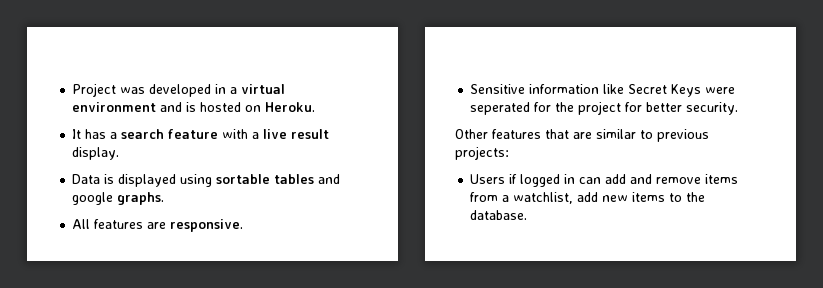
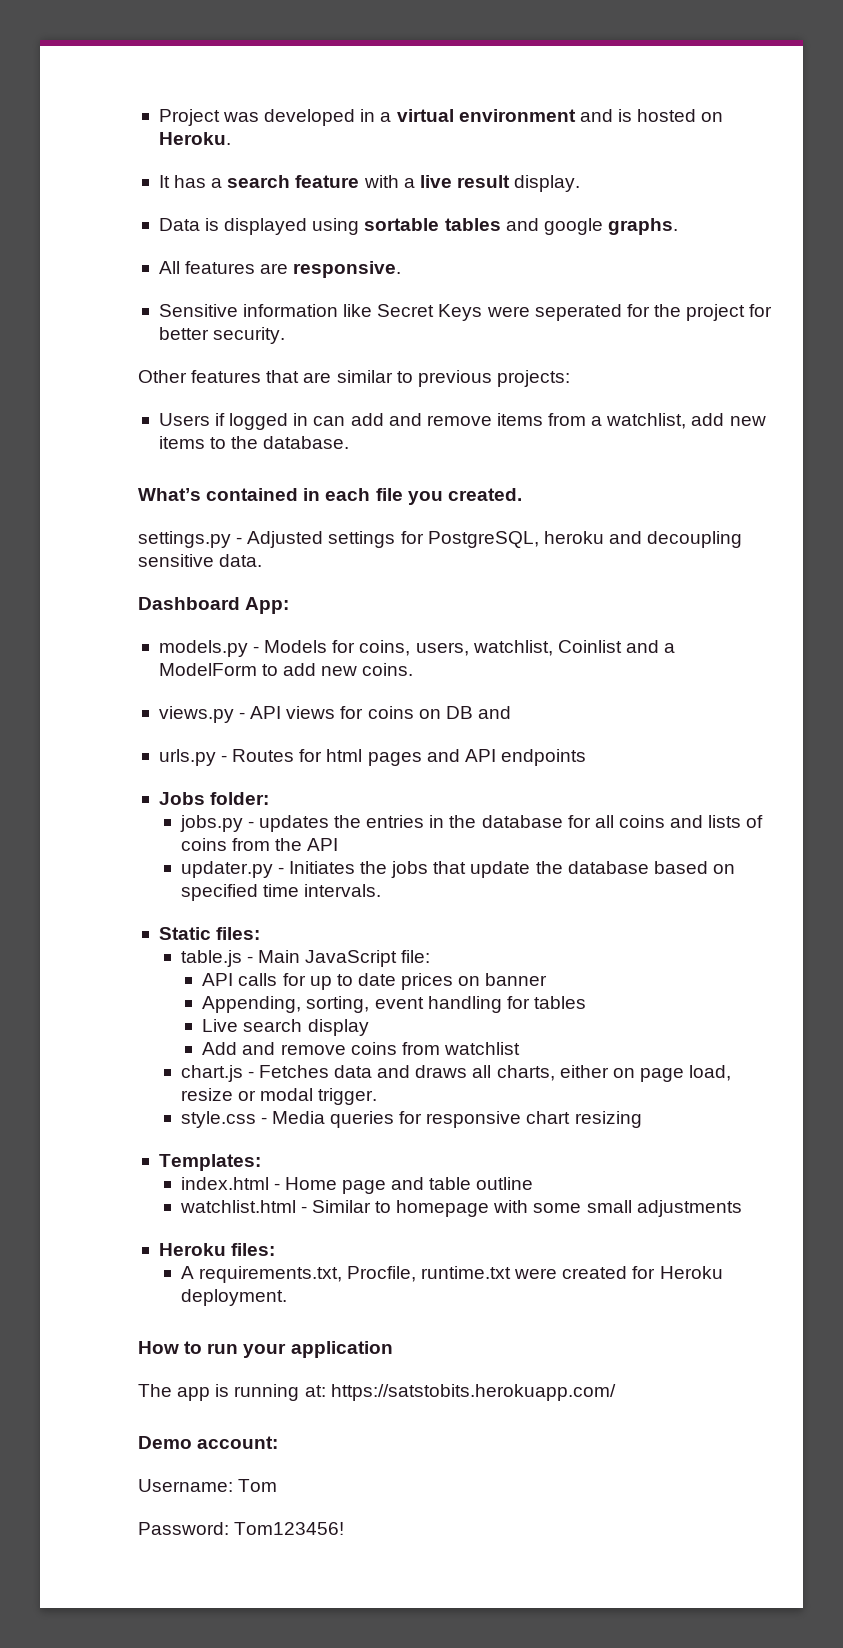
(528, 215) none -> [138,488,522,505] [138,531,743,548] [138,554,263,567] [138,597,290,614] [158,640,676,657] [158,663,414,676] [158,706,511,723] [158,749,586,766] [158,792,270,805] [179,815,764,832] [180,838,339,851] [180,861,735,878] [180,884,381,901] [158,927,261,940] [180,950,431,967] [202,973,548,990] [202,996,586,1013] [202,1019,369,1036] [202,1042,520,1055] [180,1065,732,1082] [180,1088,378,1105] [180,1111,642,1128] [158,1154,261,1171] [180,1177,534,1194] [179,1200,742,1217] [158,1243,276,1256] [180,1266,723,1283] [180,1289,287,1306] [138,1341,393,1358] [138,1384,616,1401] [138,1436,279,1449] [138,1479,278,1492] [138,1522,345,1535] // What’s contained in each file you created. // settings.py - Adjusted settings for PostgreSQL, heroku and decoupling sensitive data. // Dashboard App: // models.py - Models for coins, users, watchlist, Coinlist and a ModelForm to add new coins. // views.py - API views for coins on DB and // urls.py - Routes for html pages and API endpoints // Jobs folder: // jobs.py - updates the entries in the database for all coins and lists of coins from the API // updater.py - Initiates the jobs that update the database based on specified time intervals. // Static files: // table.js - Main JavaScript file: // API calls for up to date prices on banner // Appending, sorting, event handling for tables // Live search display // Add and remove coins from watchlist // chart.js - Fetches data and draws all charts, either on page load, resize or modal trigger. // style.css - Media queries for responsive chart resizing // Templates: // index.html - Home page and table outline // watchlist.html - Similar to homepage with some small adjustments // Heroku files: // A requirements.txt, Procfile, runtime.txt were created for Heroku deployment. // How to run your application // The app is running at: https://satstobits.herokuapp.com/ // Demo account: // Username: Tom // Password: Tom123456!

